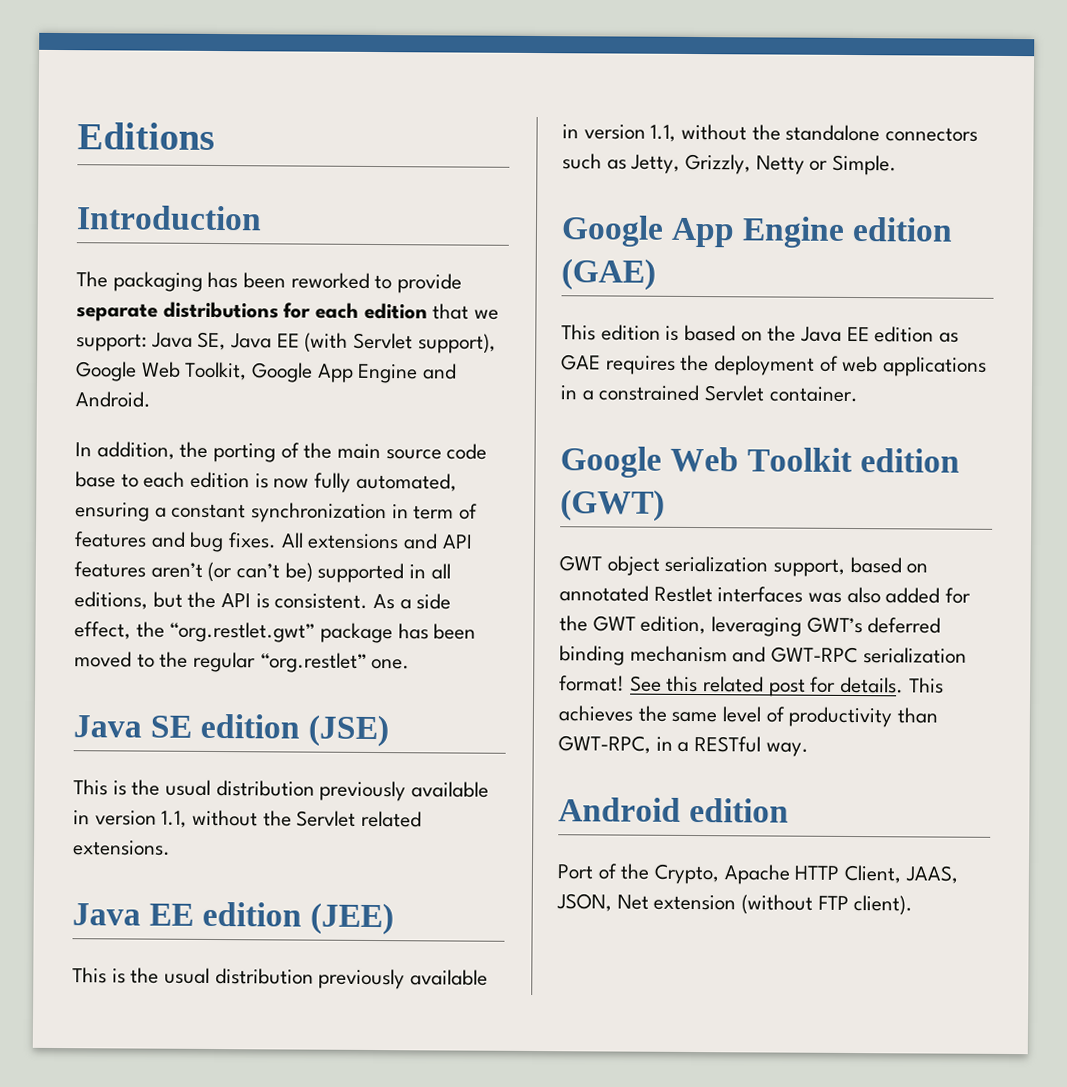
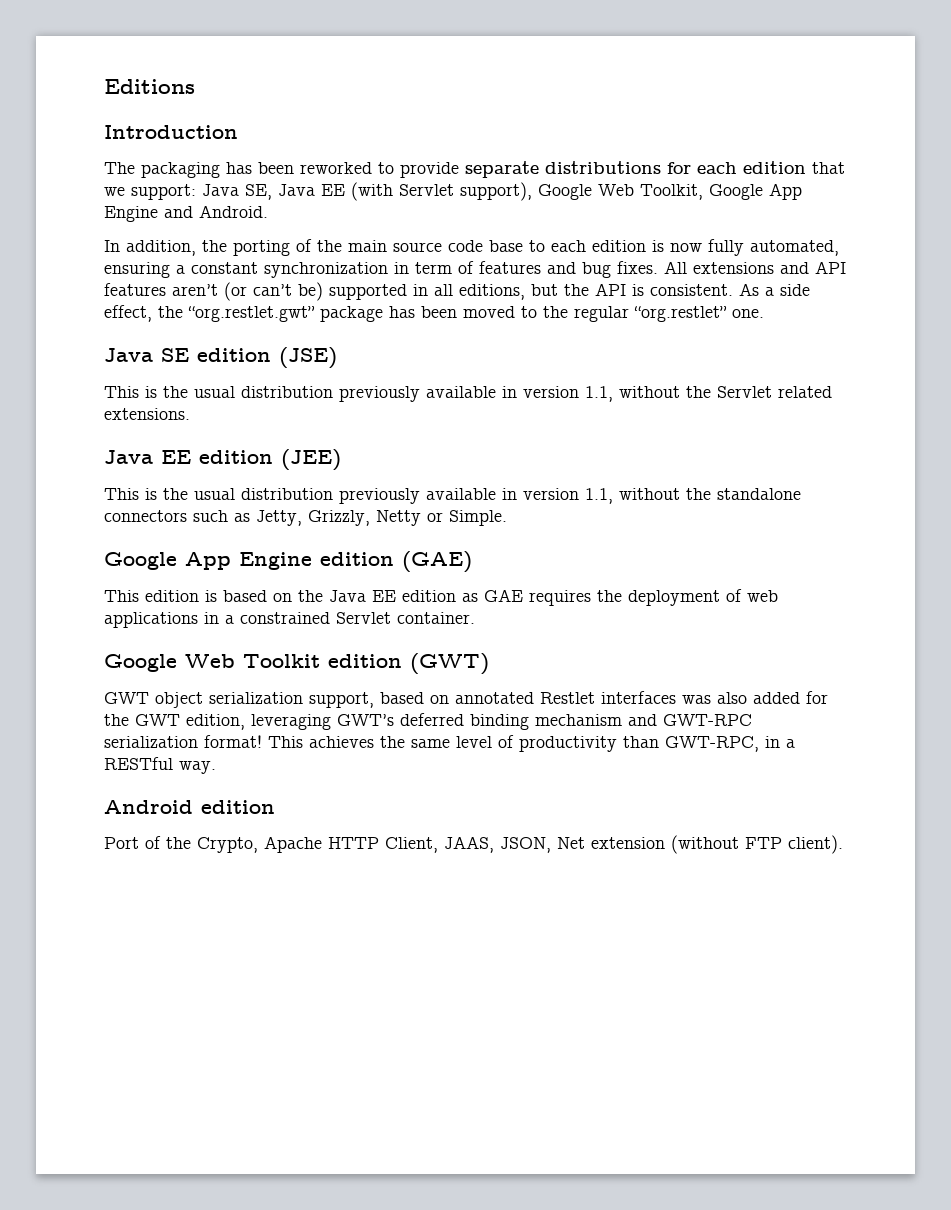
[629,675,905,697] See this related post for details. -> (262, 741) none

